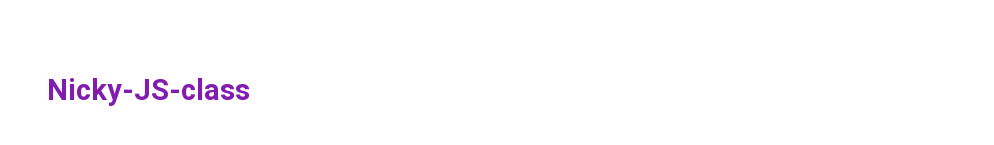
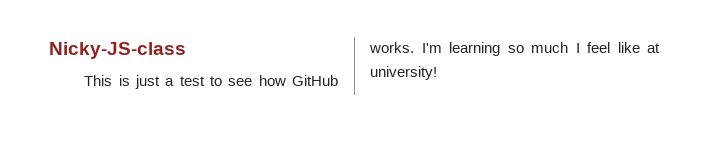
(250, 92) none -> [84,75,338,89] [369,42,660,56] [370,66,437,80] // This is just a test to see how GitHub works. I'm learning so much I feel like at university!

